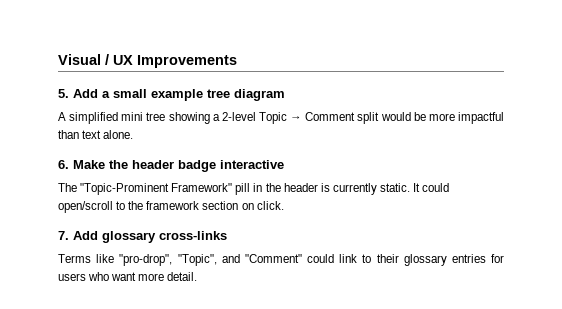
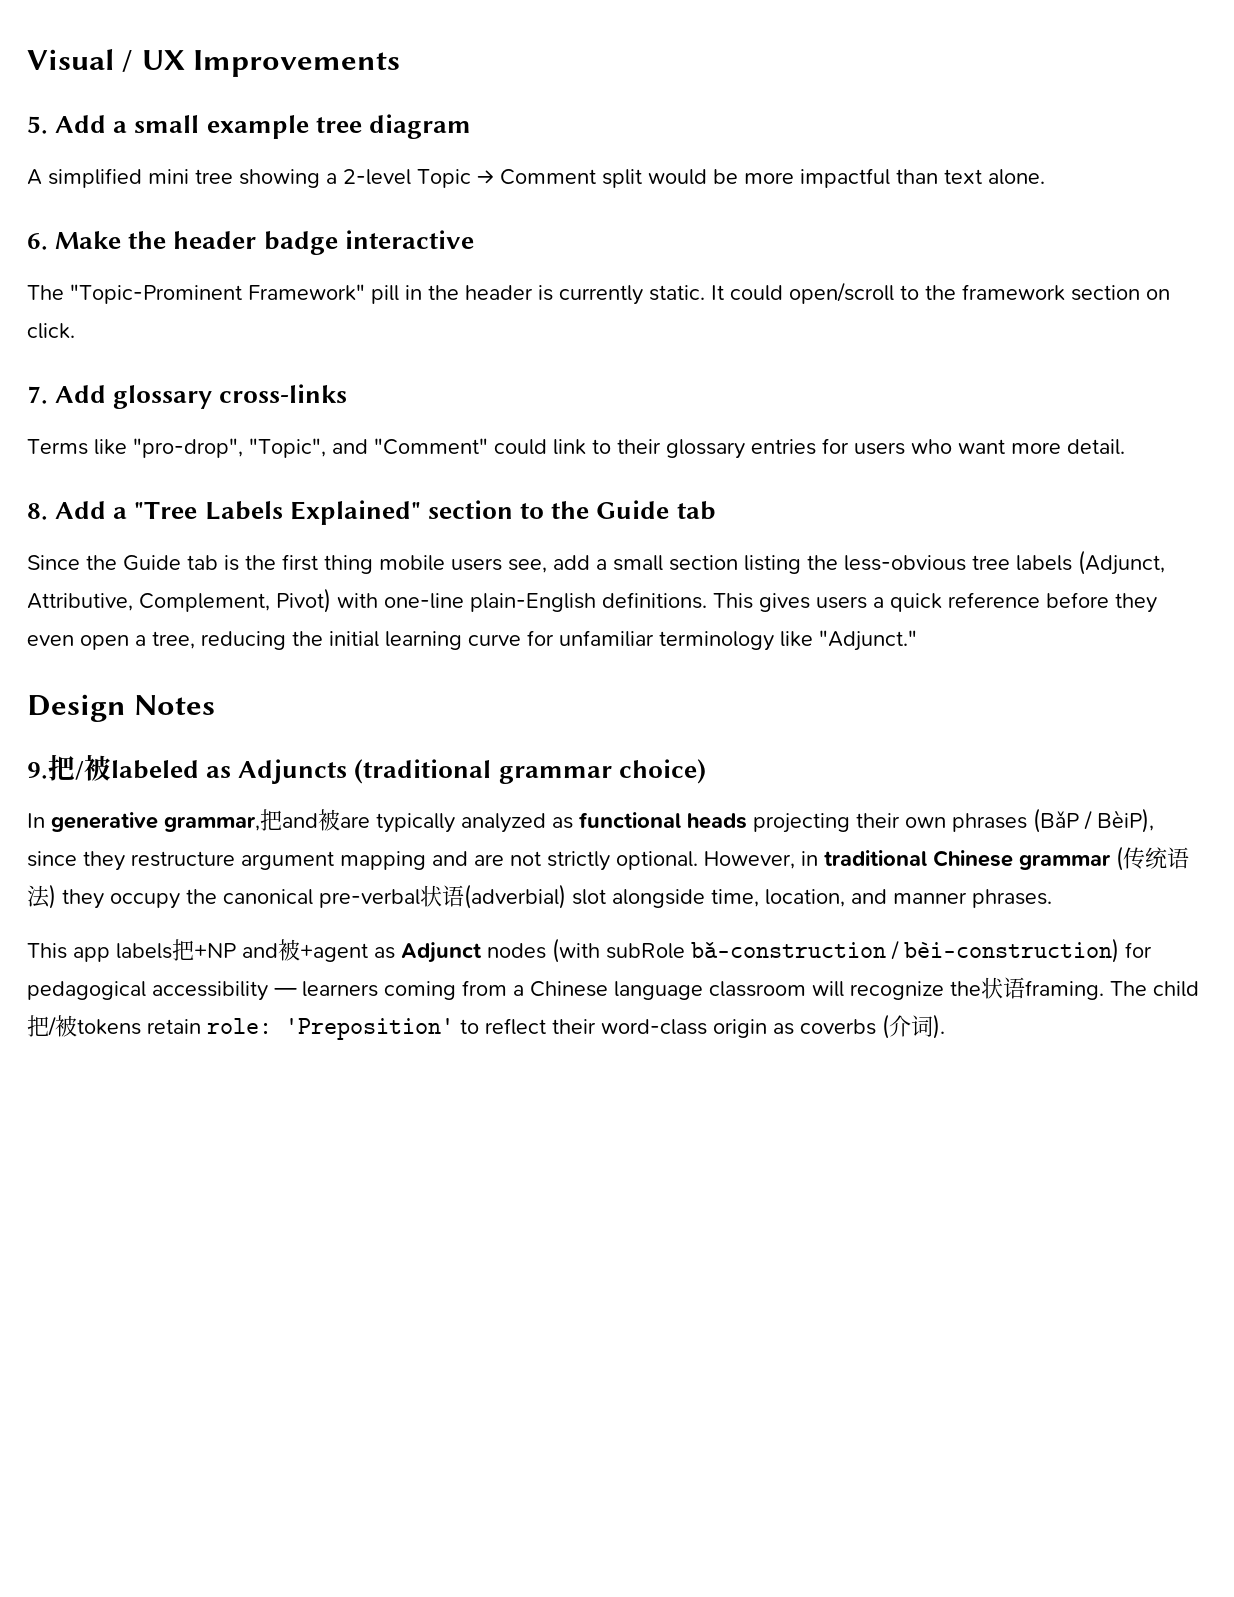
(198, 276) none -> [27,500,716,525] [27,550,1165,575] [27,588,1157,613] [27,630,917,651] [27,694,216,722] [27,754,706,784] [27,808,1154,833] [27,846,1189,871] [27,884,1052,909] [27,938,1152,963] [27,977,1199,1001] [27,1014,945,1040] // 8. Add a "Tree Labels Explained" section to the Guide tab // Since the Guide tab is the first thing mobile users see, add a small section listing the less-obvious tree labels (Adjunct, Attributive, Complement, Pivot) with one-line plain-English definitions. This gives users a quick reference before they even open a tree, reducing the initial learning curve for unfamiliar terminology like "Adjunct." // Design Notes // 9.把/被labeled as Adjuncts (traditional grammar choice) // In generative grammar,把and被are typically analyzed as functional heads projecting their own phrases (BǎP / BèiP), since they restructure argument mapping and are not strictly optional. However, in traditional Chinese grammar (传统语法) they occupy the canonical pre-verbal状语(adverbial) slot alongside time, location, and manner phrases. // This app labels把+NP and被+agent as Adjunct nodes (with subRole bǎ-construction / bèi-construction) for pedagogical accessibility — learners coming from a Chinese language classroom will recognize the状语framing. The child把/被tokens retain role: 'Preposition' to reflect their word-class origin as coverbs (介词).

